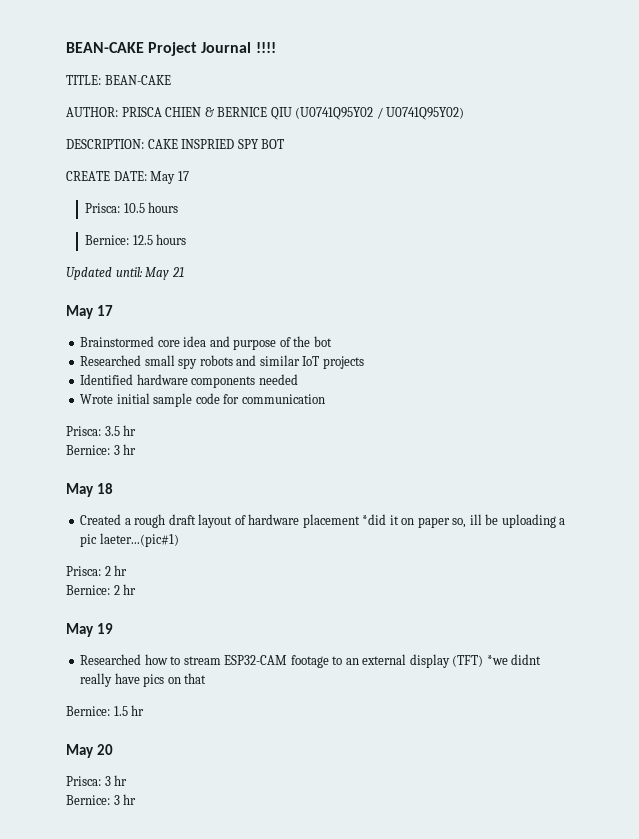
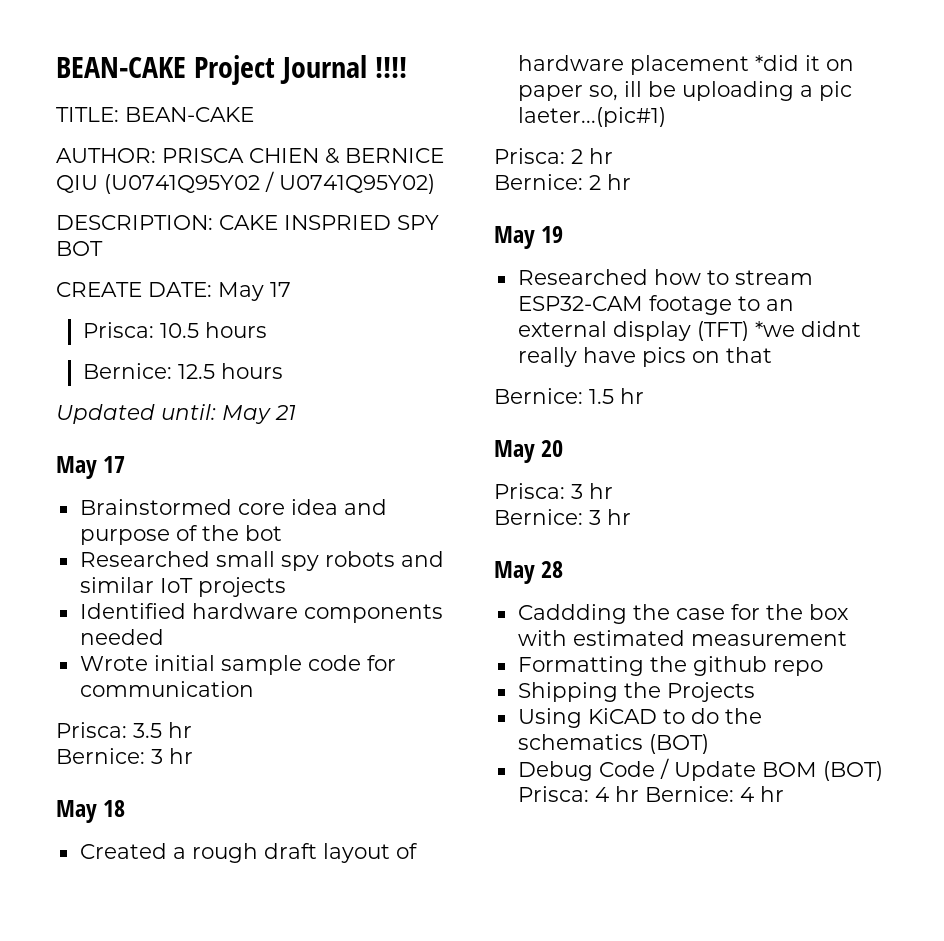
(137, 799) none -> [494,561,564,584] [517,604,849,624] [517,630,847,646] [517,656,823,676] [517,682,755,702] [517,708,762,728] [517,734,709,754] [517,758,883,781] [517,786,784,802] // May 28 // Caddding the case for the box with estimated measurement // Formatting the github repo // Shipping the Projects // Using KiCAD to do the schematics (BOT) // Debug Code / Update BOM (BOT) Prisca: 4 hr Bernice: 4 hr

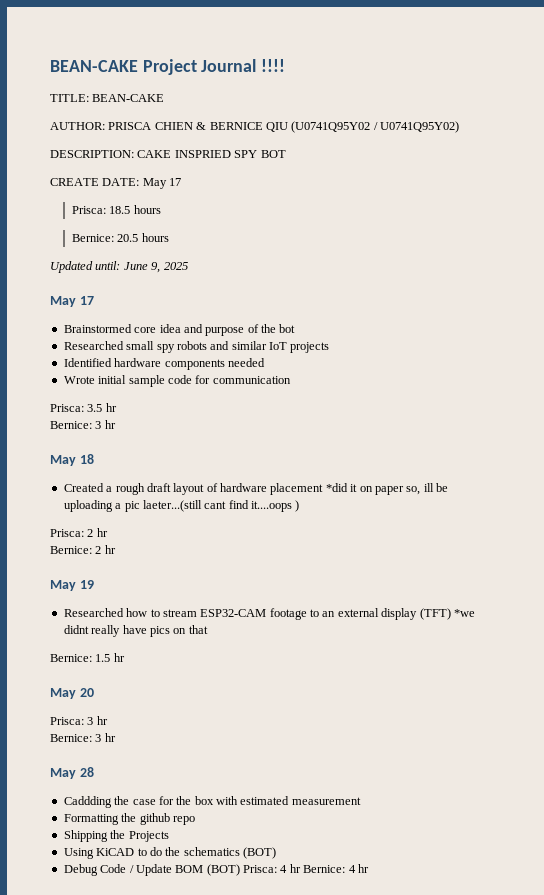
[159,323,199,338] 10.5 -> [109,206,131,214] 18.5
[177,364,215,379] 12.5 -> [117,234,139,242] 20.5
[222,405,296,424] May 21 -> [123,262,188,273] June 9, 2025
[517,107,666,127] laeter...(pic#1) -> [142,500,300,512] laeter...(still cant find it....oops )

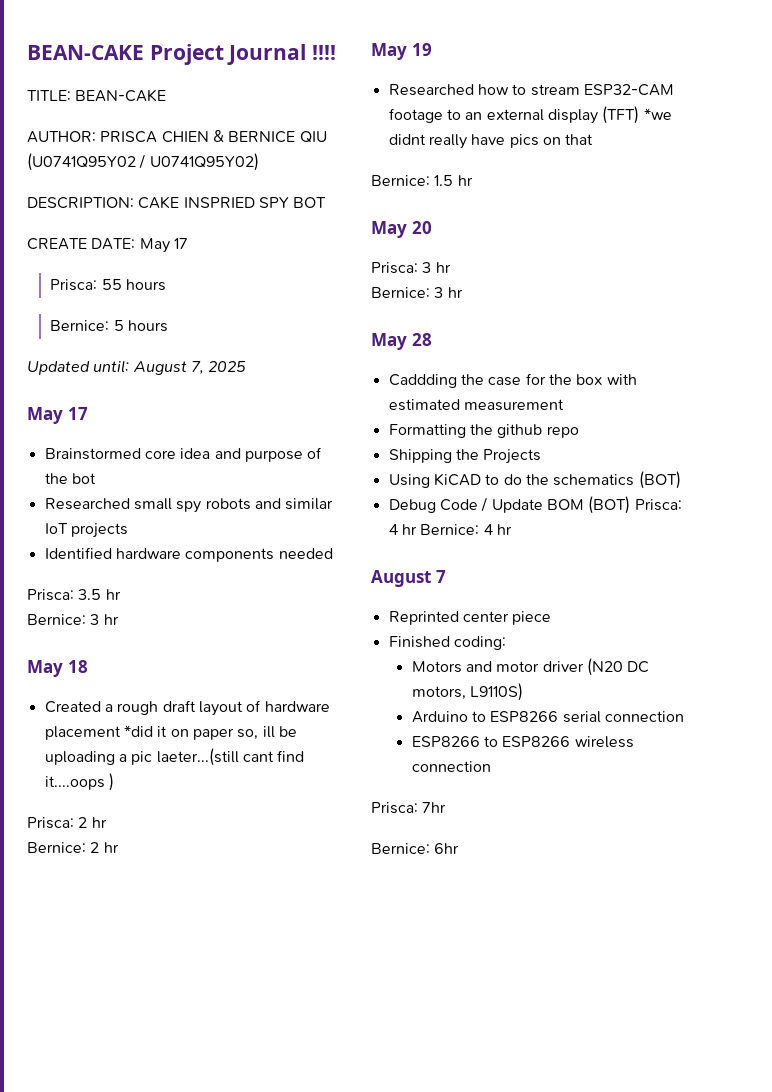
[109,206,131,214] 18.5 -> [101,279,122,290] 55
[117,234,139,242] 20.5 -> [113,320,124,331] 5
[123,262,161,273] June 9, -> [132,361,204,375] August 7,
[63,375,291,387] // Wrote initial sample code for communication -> (333, 553) none
(369, 868) none -> [371,570,446,587] [388,611,552,625] [388,636,506,650] [411,658,650,676] [411,683,524,701] [411,711,685,723] [411,736,634,748] [411,761,491,772] [371,802,447,814] [371,843,460,854] // August 7 // Reprinted center piece // Finished coding: // Motors and motor driver (N20 DC motors, L9110S) // Arduino to ESP8266 serial connection // ESP8266 to ESP8266 wireless connection // Prisca: 7hr // Bernice: 6hr

